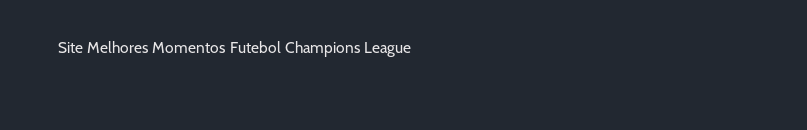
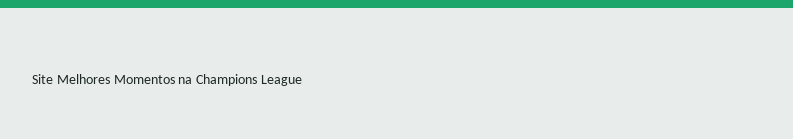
[229,41,281,53] Futebol -> [178,77,193,84] na

